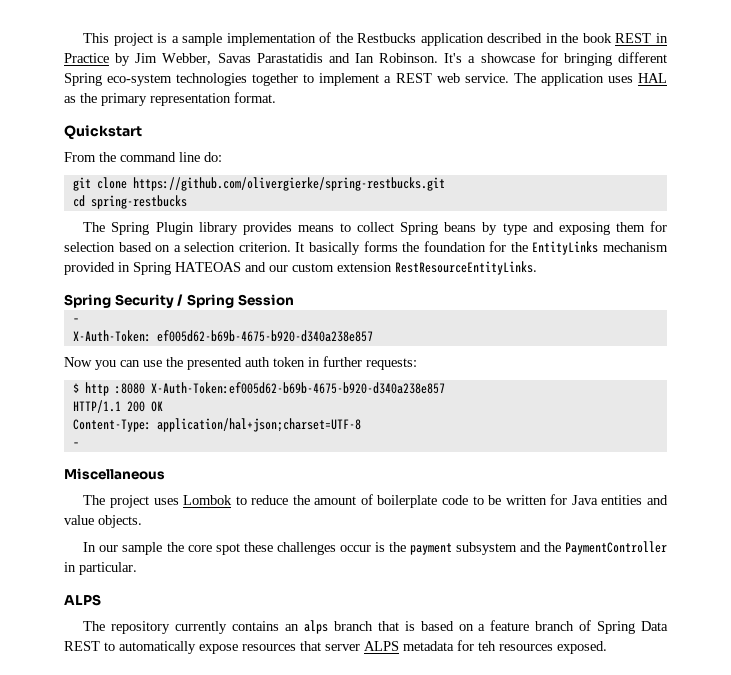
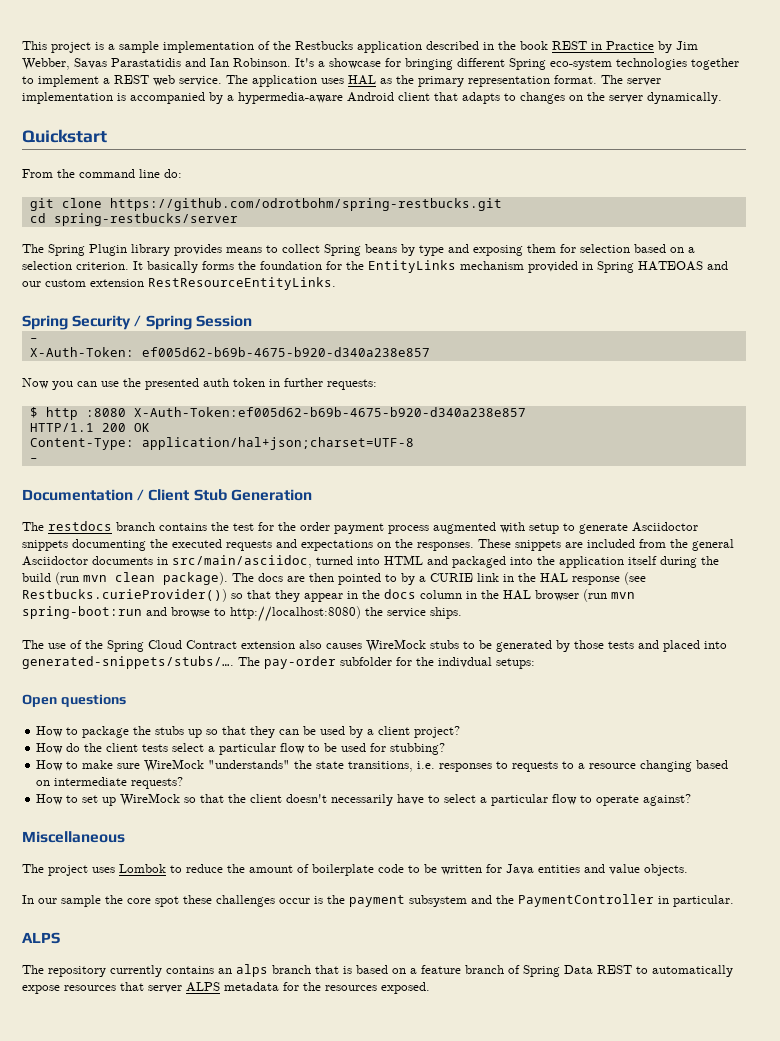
(276, 97) none -> [601,75,661,86] [22,92,722,104] The server implementation is accompanied by a hypermedia-aware Android client that adapts to changes on the server dynamically.
[132,177,445,191] https://github.com/olivergierke/spring-restbucks.git -> [109,198,502,211] https://github.com/odrotbohm/spring-restbucks.git
[90,195,187,209] spring-restbucks -> [53,213,238,226] spring-restbucks/server
(79, 444) none -> [22,489,312,501] [22,521,698,534] [22,539,734,551] [22,555,719,568] [22,572,646,585] [22,589,635,602] [22,606,462,622] [22,639,727,652] [22,656,535,669] [22,694,126,707] [36,726,461,738] [36,743,446,755] [36,759,729,772] [36,777,184,789] [36,793,692,806] // Documentation / Client Stub Generation // The restdocs branch contains the test for the order payment process augmented with setup to generate Asciidoctor snippets documenting the executed requests and expectations on the responses. These snippets are included from the general Asciidoctor documents in src/main/asciidoc, turned into HTML and packaged into the application itself during the build (run mvn clean package). The docs are then pointed to by a CURIE link in the HAL response (see Restbucks.curieProvider()) so that they appear in the docs column in the HAL browser (run mvn spring-boot:run and browse to http://localhost:8080) the service ships. // The use of the Spring Cloud Contract extension also causes WireMock stubs to be generated by those tests and placed into generated-snippets/stubs/…. The pay-order subfolder for the indivdual setups: // Open questions // How to package the stubs up so that they can be used by a client project? // How do the client tests select a particular flow to be used for stubbing? // How to make sure WireMock "understands" the state transitions, i.e. responses to requests to a resource changing based on intermediate requests? // How to set up WireMock so that the client doesn't necessarily have to select a particular flow to operate against?
[478,641,496,651] teh -> [303,982,321,991] the

